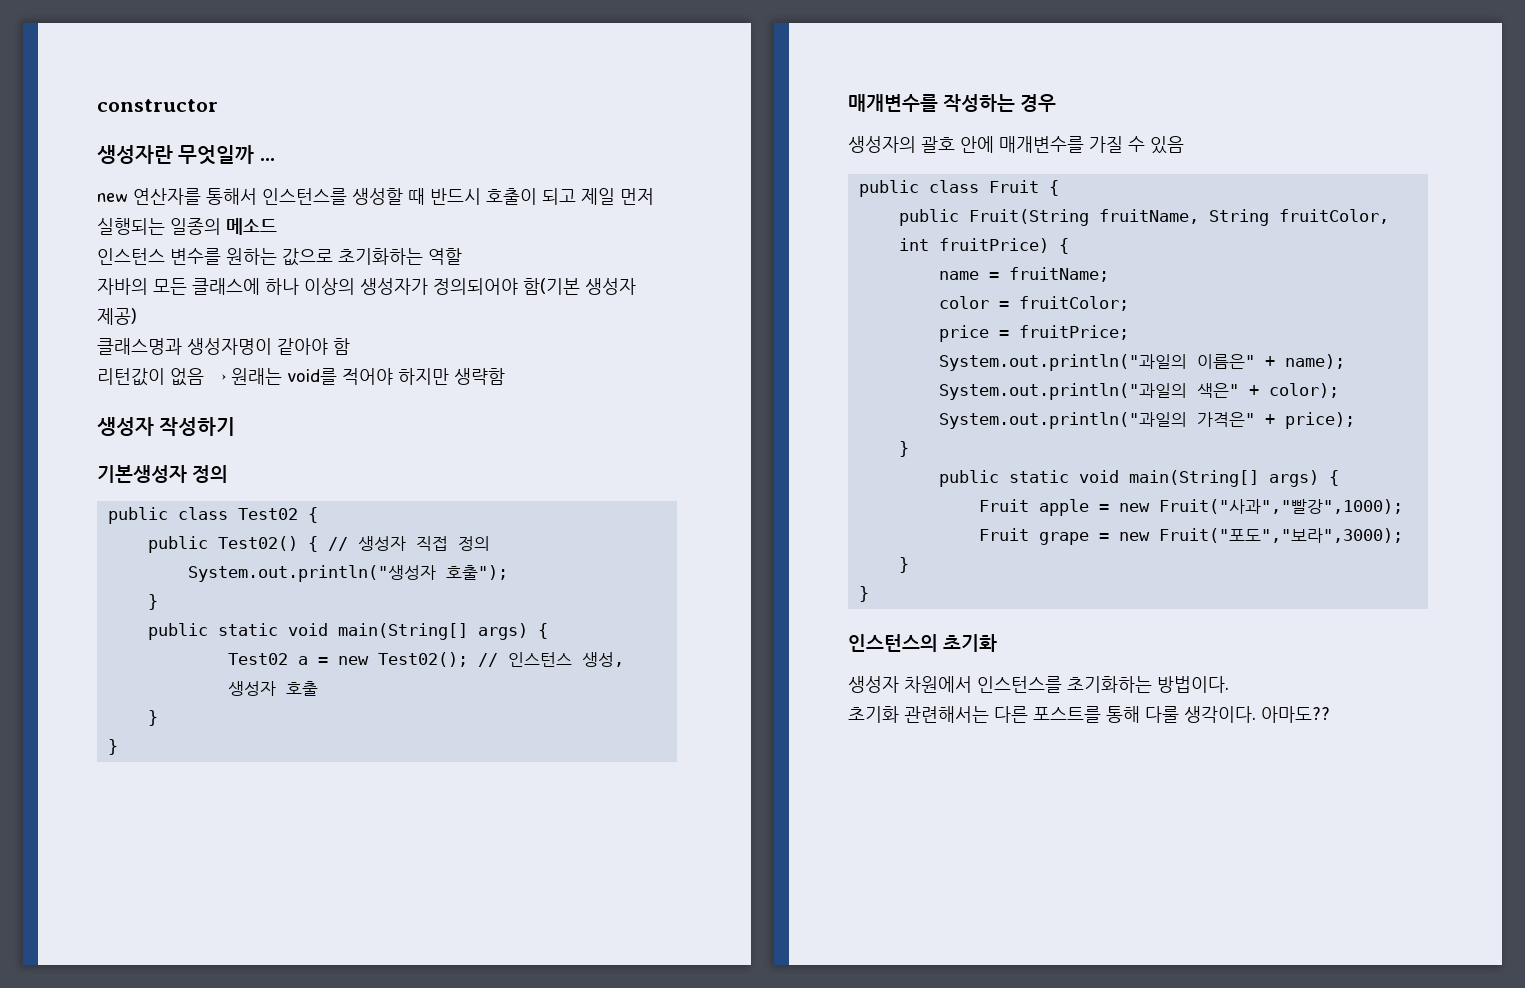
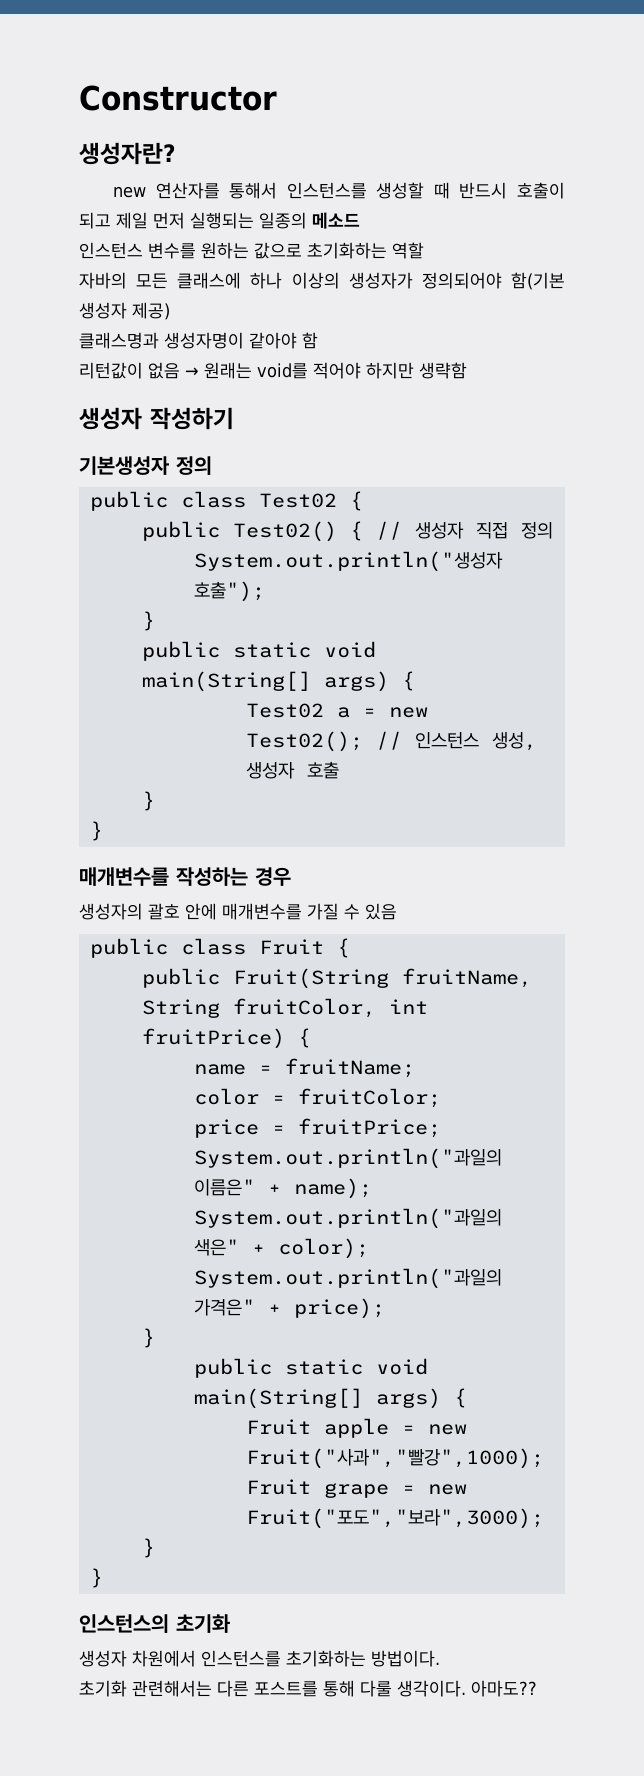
[97,99,218,112] [97,145,275,165] constructor // 생성자란 무엇일까 ... -> [79,85,277,111] [79,142,176,165] Constructor // 생성자란?

